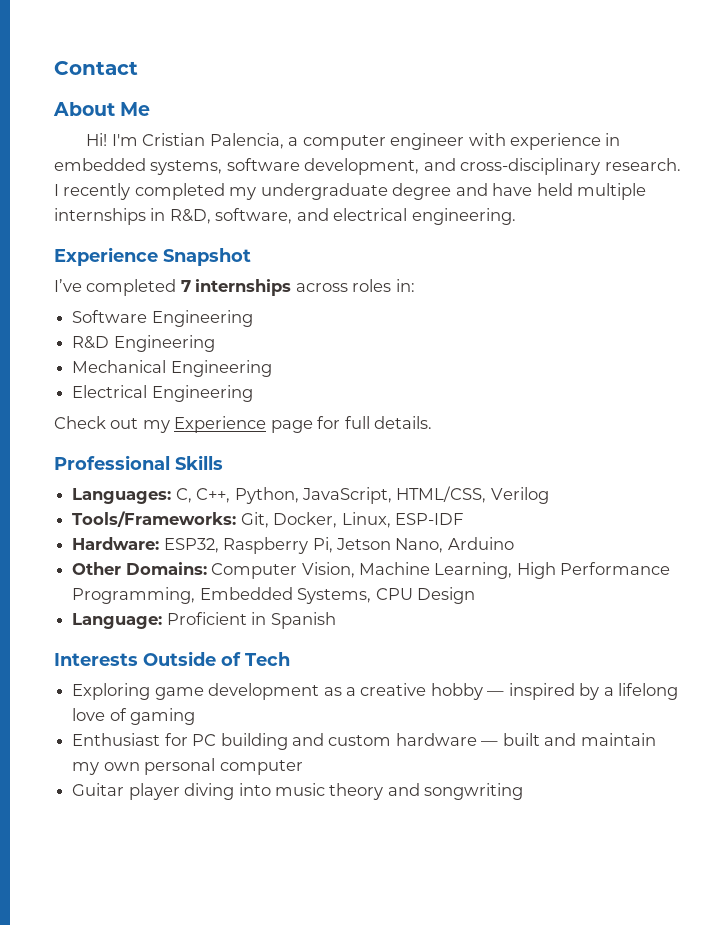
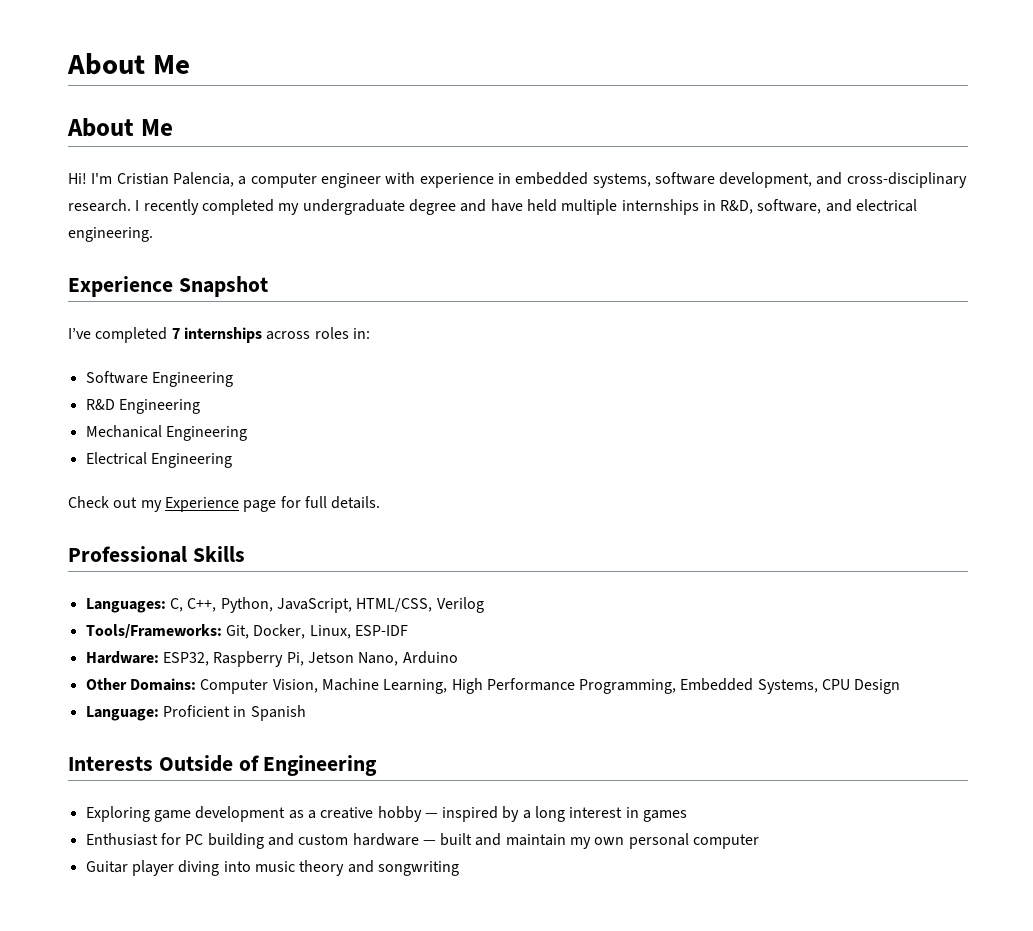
[54,61,138,75] Contact -> [67,53,190,75] About Me
[245,652,290,666] Tech -> [263,755,378,776] Engineering
[618,683,679,700] [72,708,196,725] lifelong love of gaming -> [535,806,688,822] long interest in games

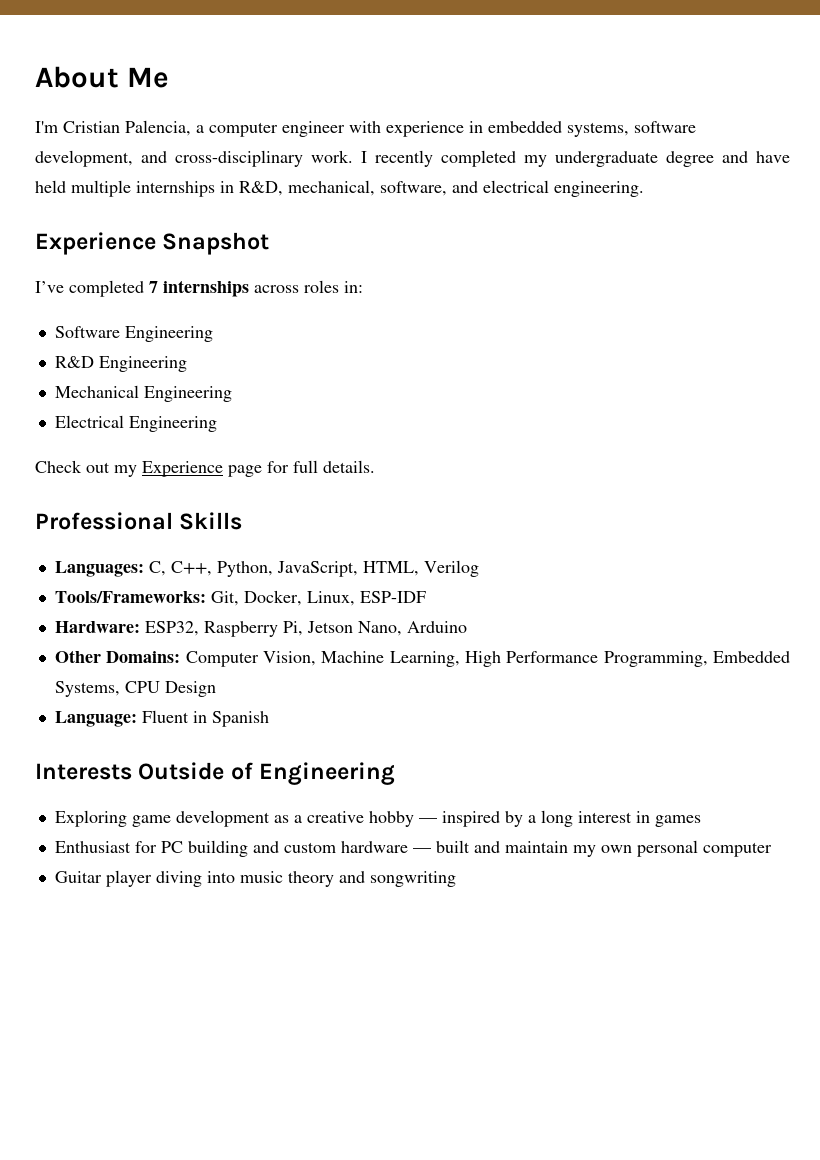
[67,53,190,75] [67,118,173,137] [68,173,87,184] About Me // About Me // Hi! -> [35,66,169,88] About Me //
[68,199,131,212] research. -> [311,150,353,163] work.
(754, 207) none -> [288,180,375,196] mechanical,
[356,598,433,612] HTML/CSS, -> [362,561,419,576] HTML,
[162,705,230,717] Proficient -> [141,710,189,723] Fluent

